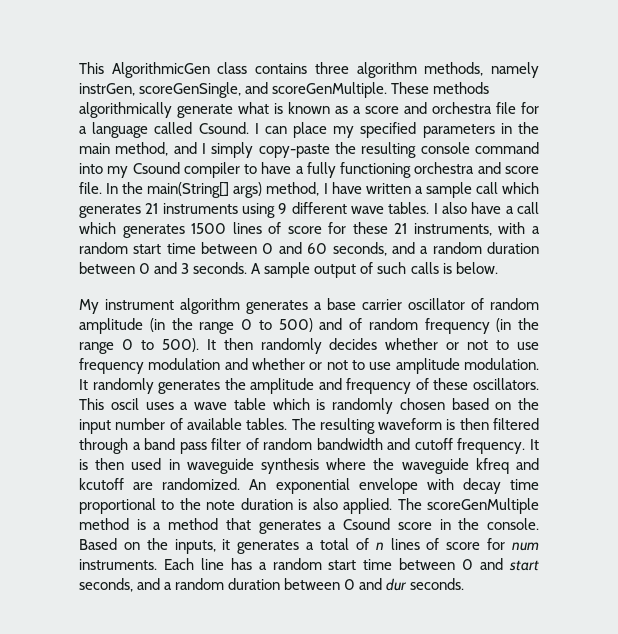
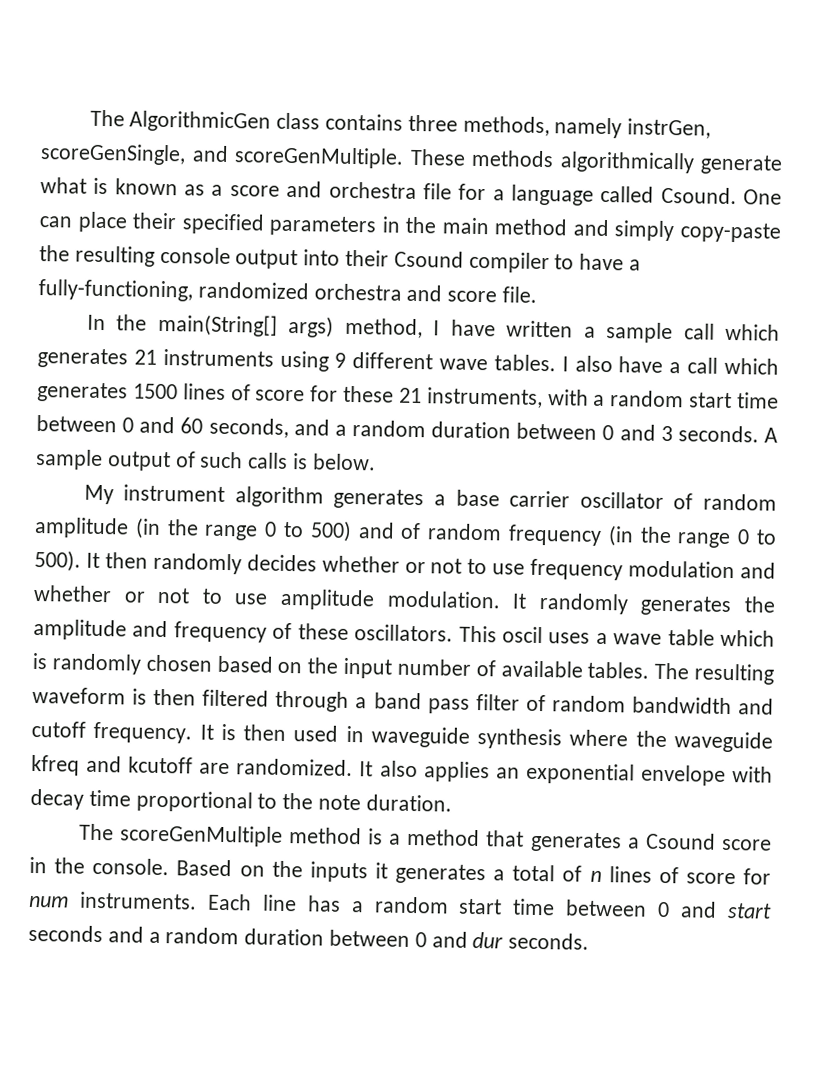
[79,62,104,74] This -> [89,109,125,127] The
[356,62,417,78] algorithm -> (458, 123) none
[254,123,259,134] I -> [743,189,782,205] One
[333,126,355,138] my -> [132,212,178,230] their
[115,142,207,156] method, and I -> [494,218,609,237] method and
[475,142,539,154] [79,163,129,178] command into my -> [235,249,390,270] output into their
[306,162,412,178] fully functioning -> [38,279,309,302] fully-functioning, randomized
(102, 188) none -> (538, 294) //
[249,479,267,490] An -> [359,760,520,783] It also applies an
[240,498,393,514] duration is also applied. -> [365,794,452,812] duration. //
[174,539,216,554] inputs, -> [309,861,368,883] inputs
[79,578,133,592] seconds, -> [28,924,103,943] seconds

